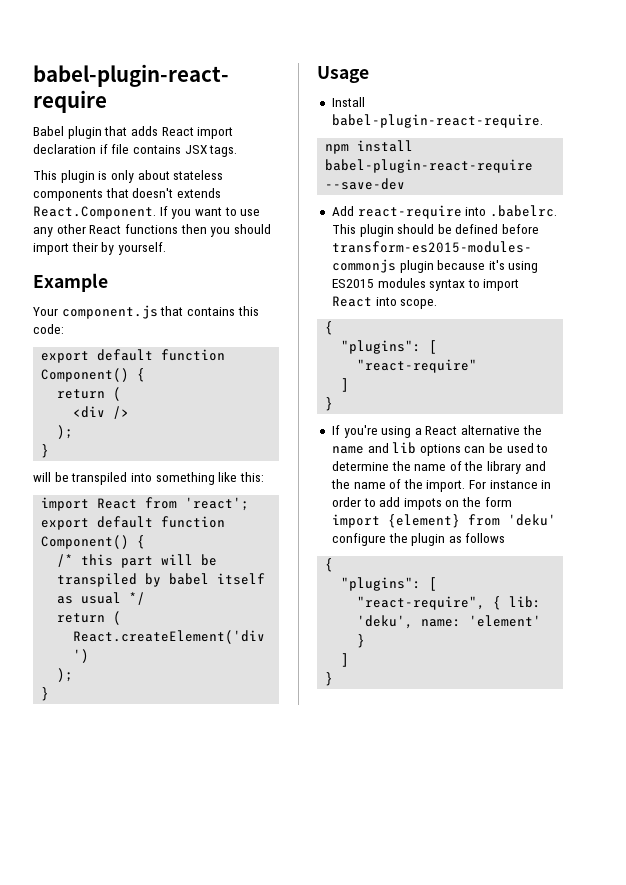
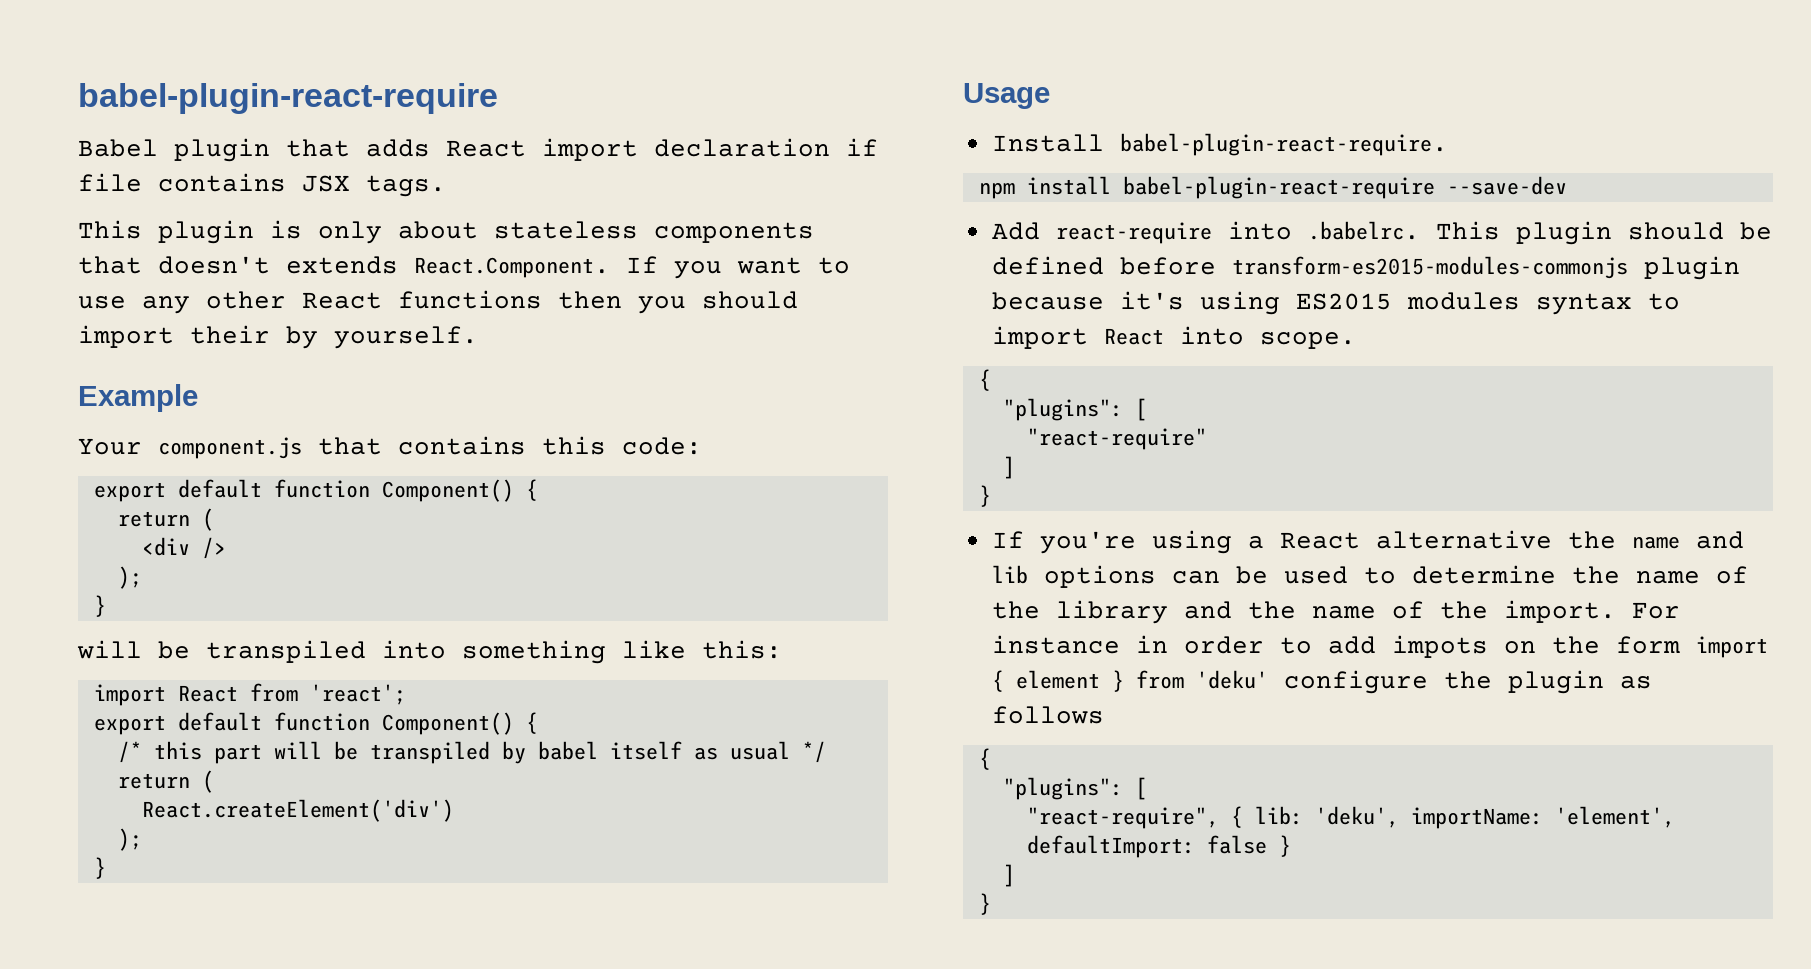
[387,514,460,528] {element} -> [991,670,1124,692] { element }
[421,615,542,627] name: 'element' -> [1410,806,1675,829] [1026,835,1267,858] importName: 'element', defaultImport: false

